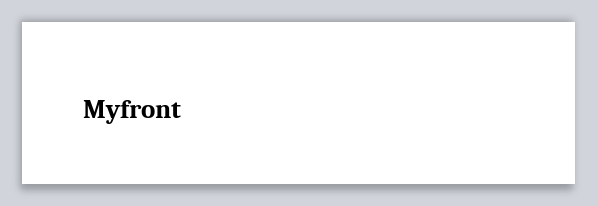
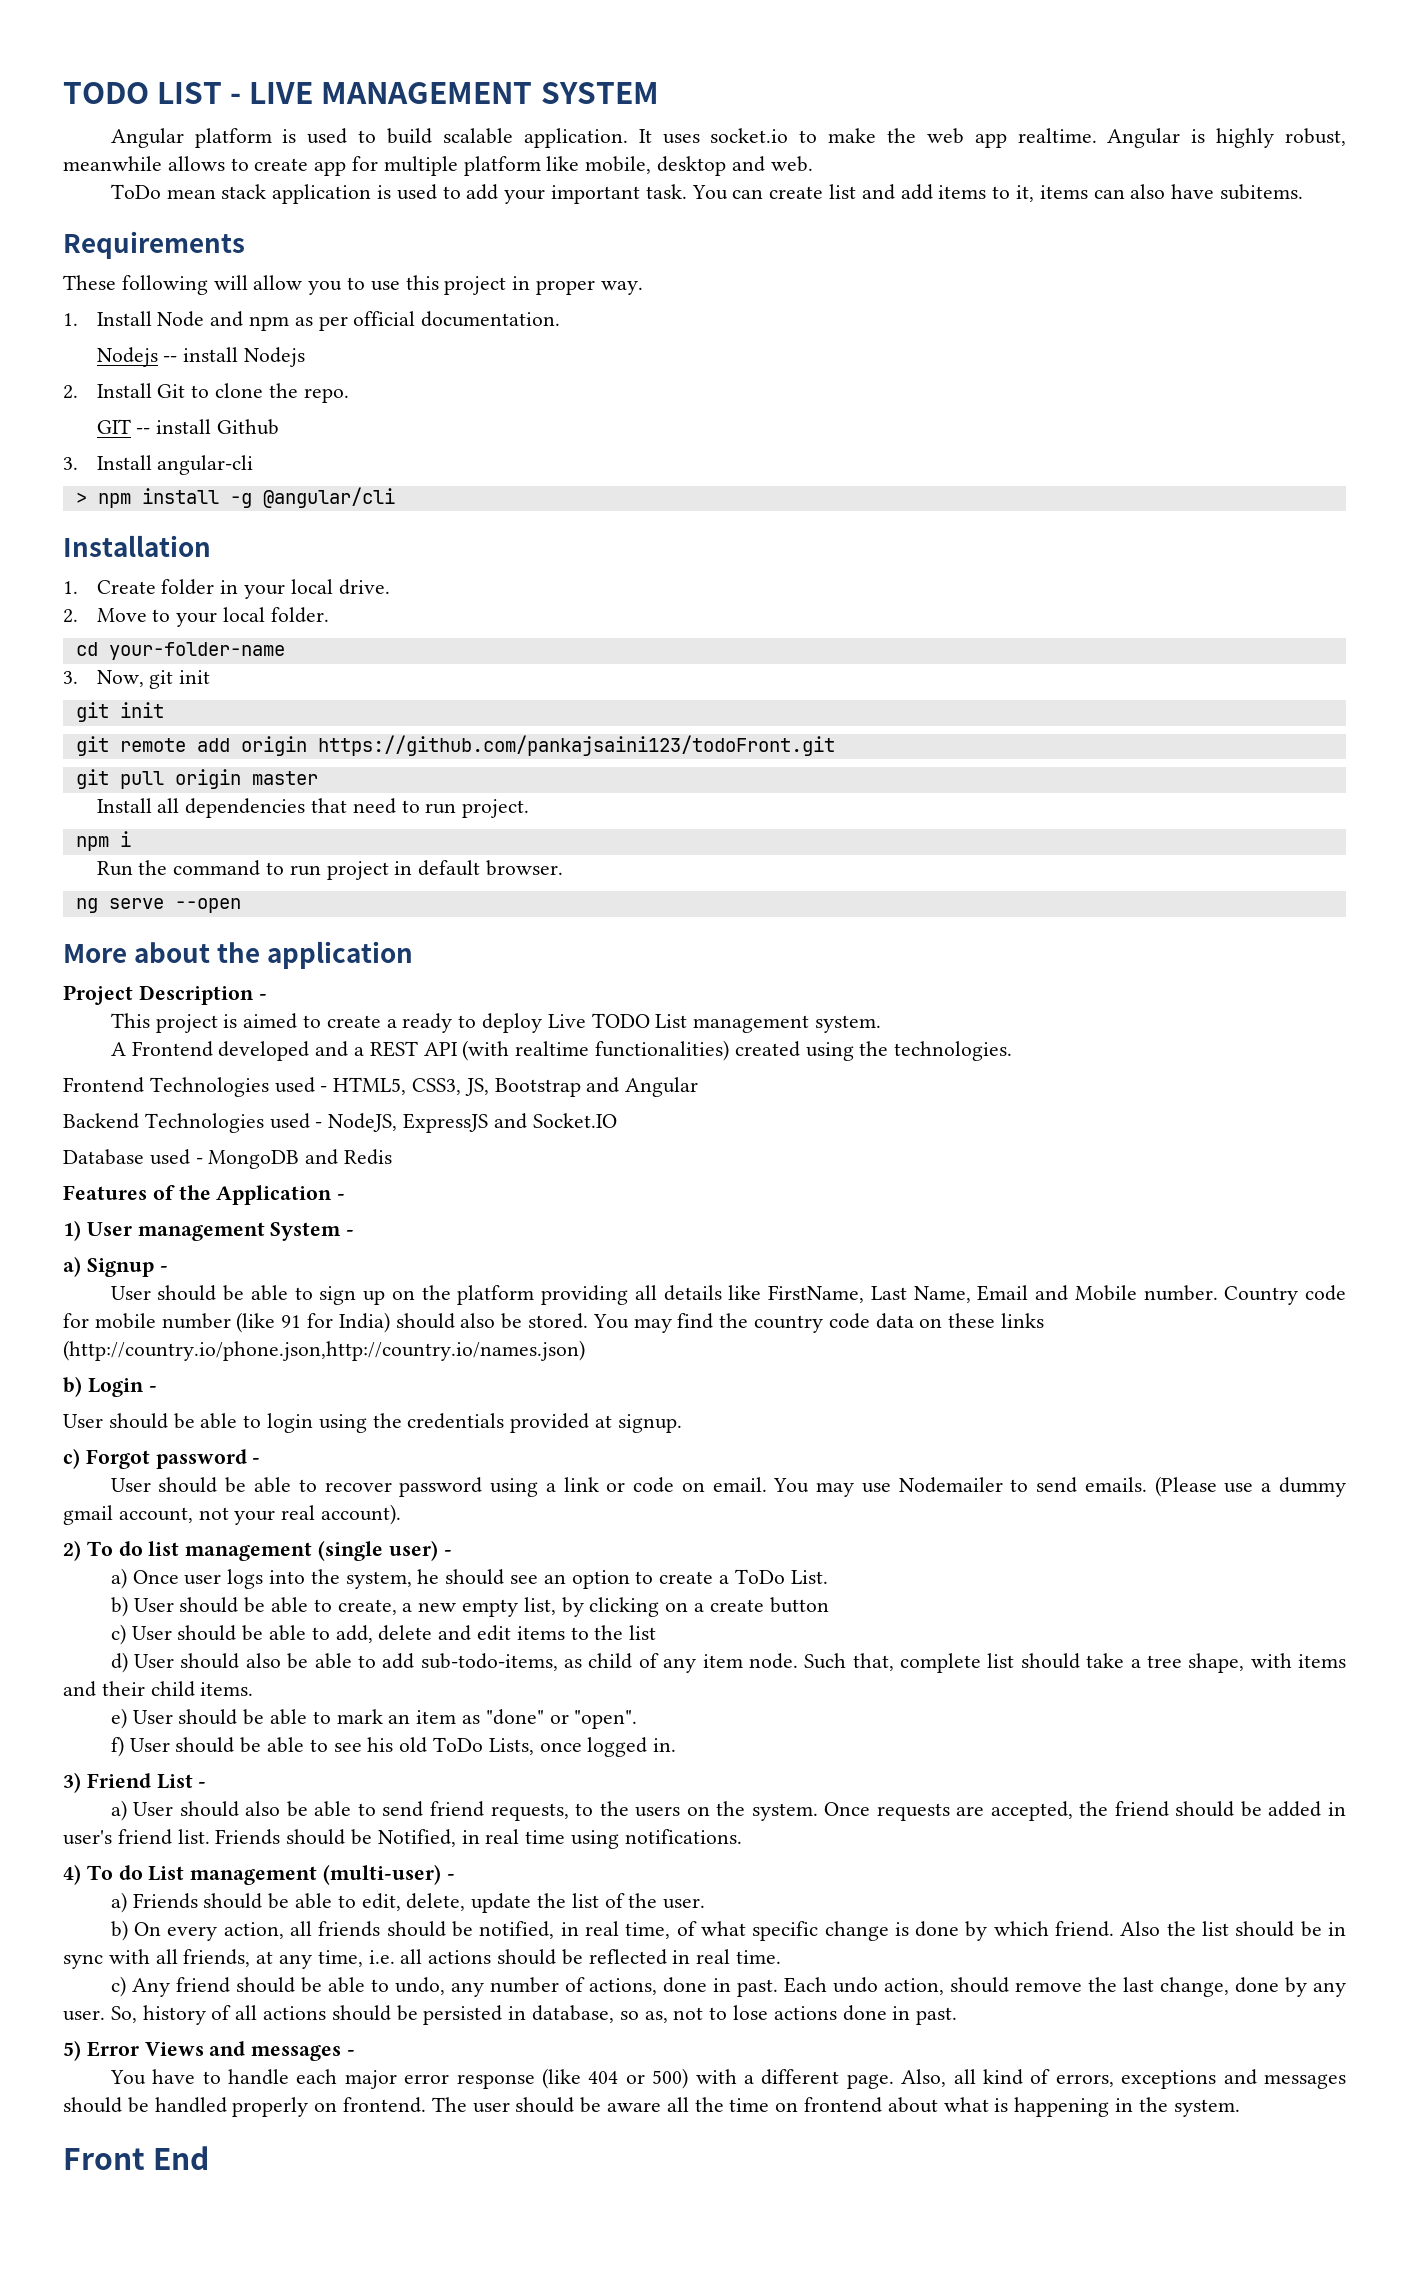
[83,100,181,124] Myfront -> [63,82,659,104] [110,128,1346,148] [63,156,813,176] [110,184,1304,204] [63,231,245,259] [63,275,643,295] [63,311,561,331] [96,347,306,367] [63,383,349,403] [96,419,280,435] [63,455,254,475] [75,487,395,508] [63,535,211,557] [63,579,390,599] [63,607,329,627] [75,642,285,660] [63,670,211,689] [75,702,164,722] [75,735,835,756] [75,769,318,789] [96,798,530,818] [75,831,131,851] [96,860,564,880] [75,898,241,913] [63,941,414,969] [63,985,267,1005] [110,1013,881,1033] [110,1040,1013,1061] [63,1077,699,1097] [63,1113,617,1133] [63,1149,393,1169] [63,1185,346,1205] [63,1220,355,1241] [63,1256,168,1277] [110,1285,1347,1305] [63,1312,1045,1333] [63,1340,585,1361] [63,1376,157,1397] [63,1413,682,1433] [63,1448,261,1469] [110,1476,1347,1497] [63,1504,402,1525] [63,1540,452,1561] [110,1568,828,1589] [110,1596,829,1617] [110,1624,657,1645] [110,1652,1346,1673] [63,1681,254,1697] [110,1708,638,1729] [110,1736,677,1757] [63,1772,207,1793] [110,1800,1347,1821] [63,1829,742,1849] [63,1864,455,1885] [110,1892,706,1913] [110,1920,1347,1941] [63,1949,782,1969] [110,1976,1347,1997] [63,2005,958,2025] [63,2040,356,2061] [109,2068,1346,2089] [63,2097,1240,2117] [63,2146,210,2170] TODO LIST - LIVE MANAGEMENT SYSTEM // Angular platform is used to build scalable application. It uses socket.io to make the web app realtime. Angular is highly robust, meanwhile allows to create app for multiple platform like mobile, desktop and web. // ToDo mean stack application is used to add your important task. You can create list and add items to it, items can also have subitems. // Requirements // These following will allow you to use this project in proper way. // 1. Install Node and npm as per official documentation. // Nodejs -- install Nodejs // 2. Install Git to clone the repo. // GIT -- install Github // 3. Install angular-cli // > npm install -g @angular/cli // Installation // 1. Create folder in your local drive. // 2. Move to your local folder. // cd your-folder-name // 3. Now, git init // git init // git remote add origin https://github.com/pankajsaini123/todoFront.git // git pull origin master // Install all dependencies that need to run project. // npm i // Run the command to run project in default browser. // ng serve --open // More about the application // Project Description - // This project is aimed to create a ready to deploy Live TODO List management system. // A Frontend developed and a REST API (with realtime functionalities) created using the technologies. // Frontend Technologies used - HTML5, CSS3, JS, Bootstrap and Angular // Backend Technologies used - NodeJS, ExpressJS and Socket.IO // Database used - MongoDB and Redis // Features of the Application - // 1) User management System - // a) Signup - // User should be able to sign up on the platform providing all details like FirstName, Last Name, Email and Mobile number. Country code for mobile number (like 91 for India) should also be stored. You may find the country code data on these links (http://country.io/phone.json,http://country.io/names.json) // b) Login - // User should be able to login using the credentials provided at signup. // c) Forgot password - // User should be able to recover password using a link or code on email. You may use Nodemailer to send emails. (Please use a dummy gmail account, not your real account). // 2) To do list management (single user) - // a) Once user logs into the system, he should see an option to create a ToDo List. // b) User should be able to create, a new empty list, by clicking on a create button // c) User should be able to add, delete and edit items to the list // d) User should also be able to add sub-todo-items, as child of any item node. Such that, complete list should take a tree shape, with items and their child items. // e) User should be able to mark an item as "done" or "open". // f) User should be able to see his old ToDo Lists, once logged in. // 3) Friend List - // a) User should also be able to send friend requests, to the users on the system. Once requests are accepted, the friend should be added in user's friend list. Friends should be Notified, in real time using notifications. // 4) To do List management (multi-user) - // a) Friends should be able to edit, delete, update the list of the user. // b) On every action, all friends should be notified, in real time, of what specific change is done by which friend. Also the list should be in sync with all friends, at any time, i.e. all actions should be reflected in real time. // c) Any friend should be able to undo, any number of actions, done in past. Each undo action, should remove the last change, done by any user. So, history of all actions should be persisted in database, so as, not to lose actions done in past. // 5) Error Views and messages - // You have to handle each major error response (like 404 or 500) with a different page. Also, all kind of errors, exceptions and messages should be handled properly on frontend. The user should be aware all the time on frontend about what is happening in the system. // Front End

